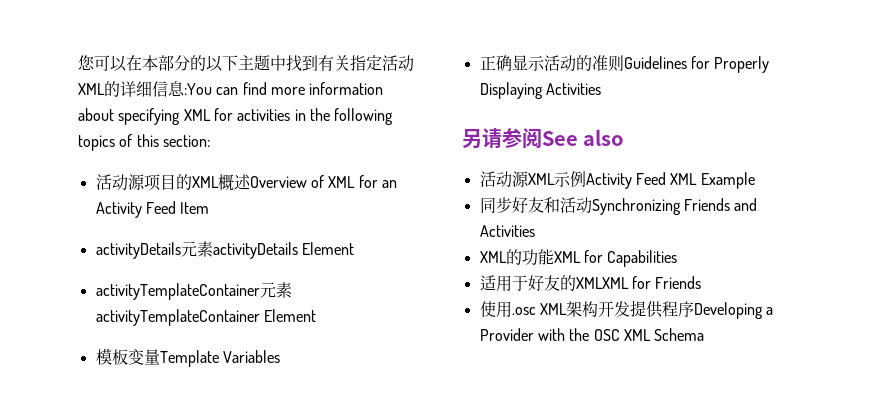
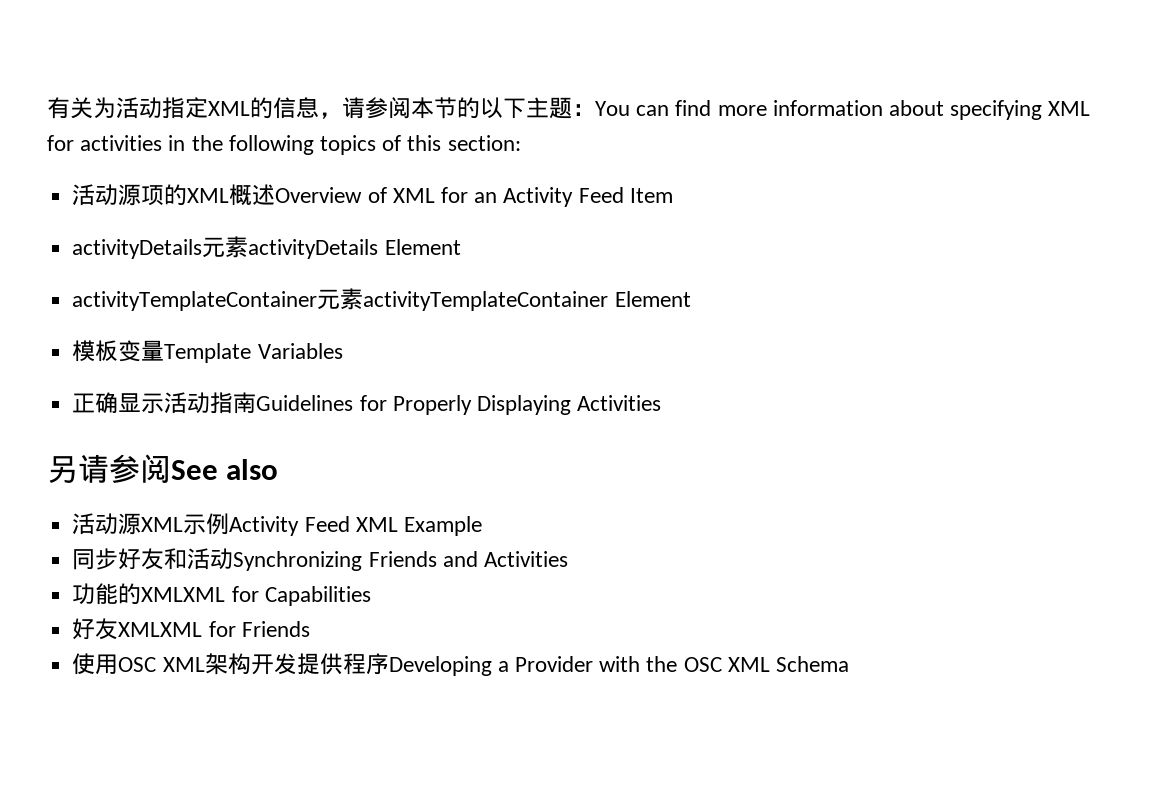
[78,55,414,72] [78,81,212,97] 您可以在本部分的以下主题中找到有关指定活动XML的详细信息:You -> [47,97,630,119] 有关为活动指定XML的信息，请参阅本节的以下主题：You
[159,174,176,190] 目 -> (165, 195) none
[575,55,624,72] 的准则 -> [210,392,257,414] 指南
[479,249,581,266] XML的功能XML -> [72,583,226,605] 功能的XMLXML
[479,275,576,292] 适用于好友的 -> [72,618,119,640] 好友
[511,307,536,315] .osc -> [118,657,157,672] OSC

